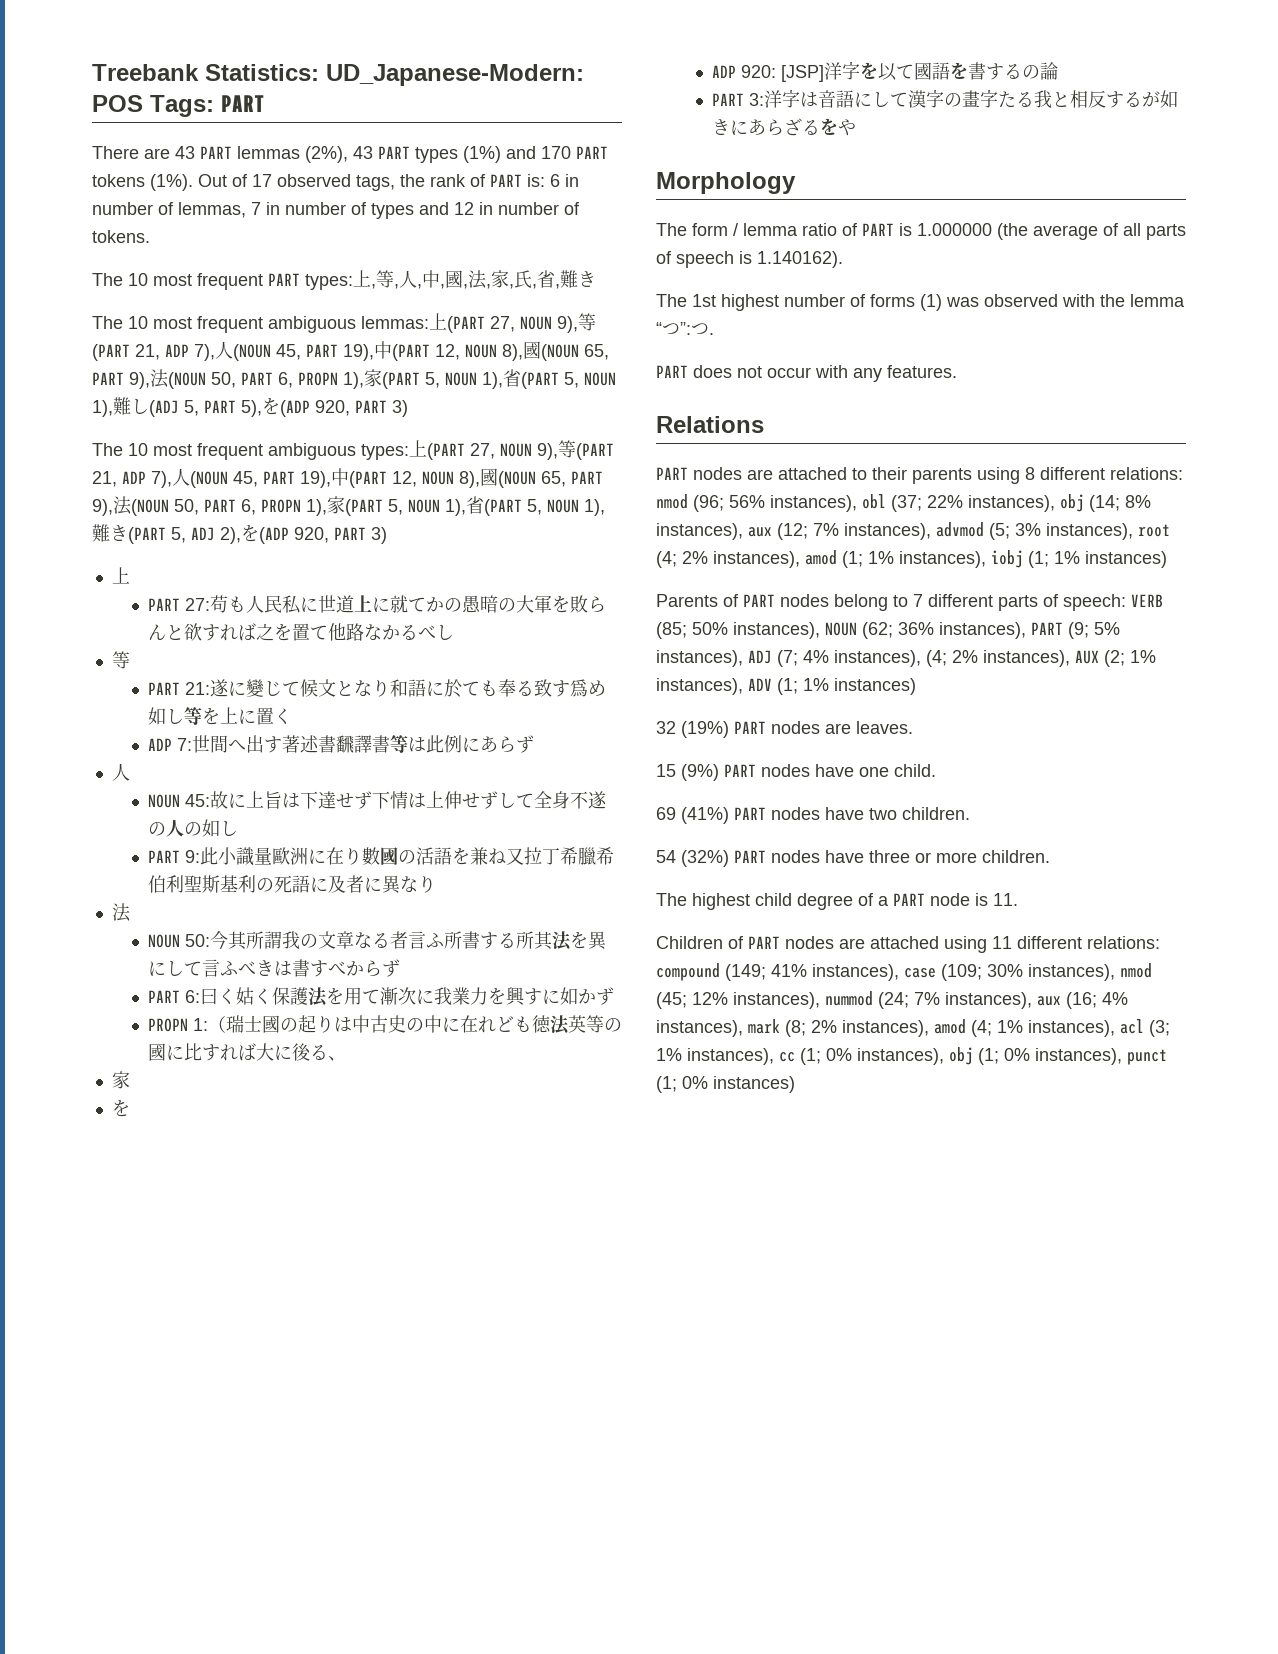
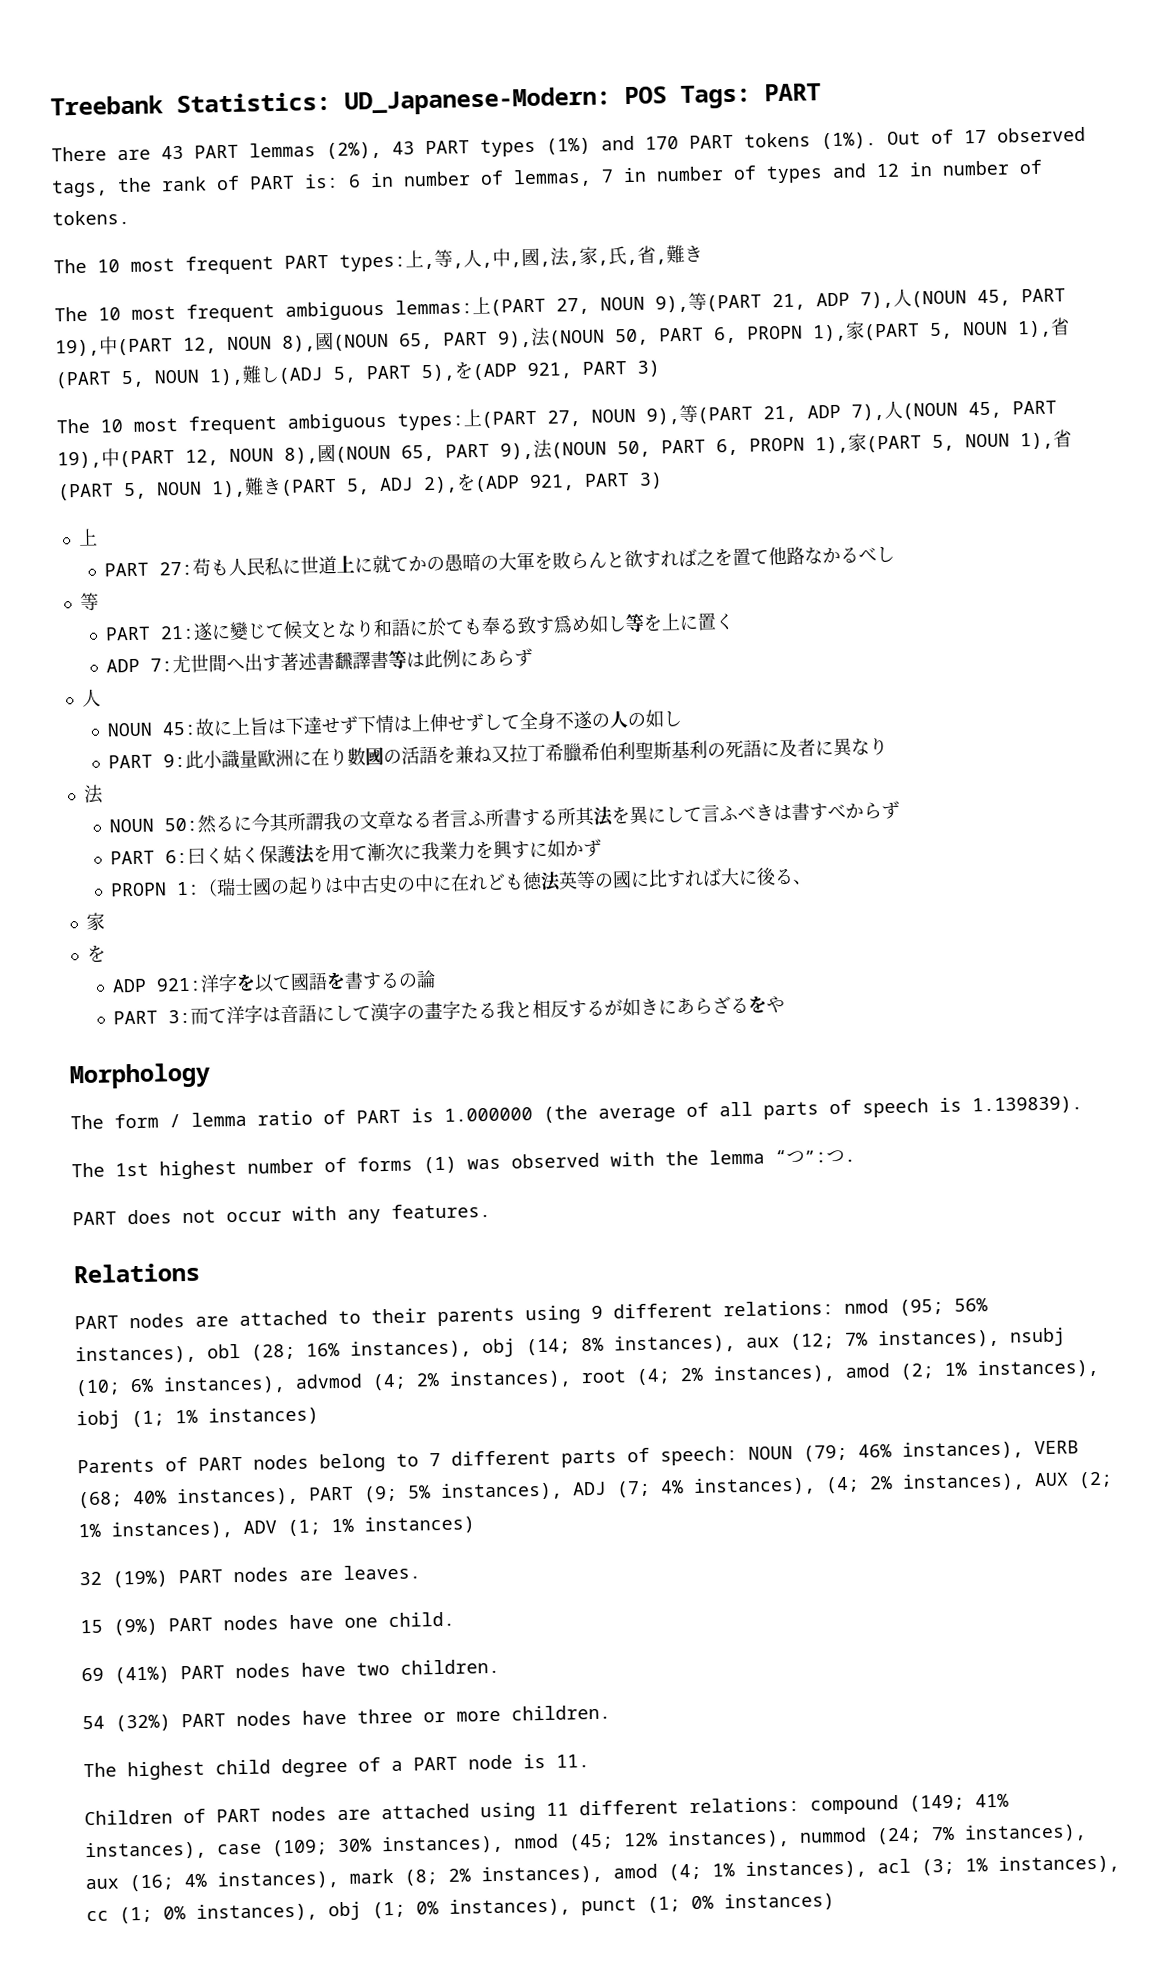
[315,400,350,416] 920, -> [527,362,572,380] 921,
[294,527,329,543] 920, -> [529,474,575,492] 921,
(192, 744) none -> [171,654,191,674] 尤
(210, 940) none -> [196,814,252,834] 然るに
[740,65,824,82] 920: [JSP] -> [155,977,202,992] 921:
(764, 99) none -> [189,1007,227,1025] 而て
[757,251,843,268] 1.140162). -> [972,1096,1083,1115] 1.139839).
[1025,467,1035,480] 8 -> [591,1305,603,1319] 9
[693,495,724,512] (96; -> [899,1298,944,1316] (95;
[891,495,963,512] (37; 22% -> [251,1342,340,1361] (28; 16%
[936,522,1041,540] advmod (5; 3% -> [1009,1327,1066,1347] [75,1373,440,1397] nsubj (10; 6% instances), advmod (4; 2%
[842,551,863,568] (1; -> [900,1363,934,1380] (2;
[1131,594,1163,607] [656,622,934,639] VERB (85; 50% instances), NOUN (62; 36% -> [748,1440,1079,1462] [78,1490,167,1509] NOUN (79; 46% instances), VERB (68; 40%

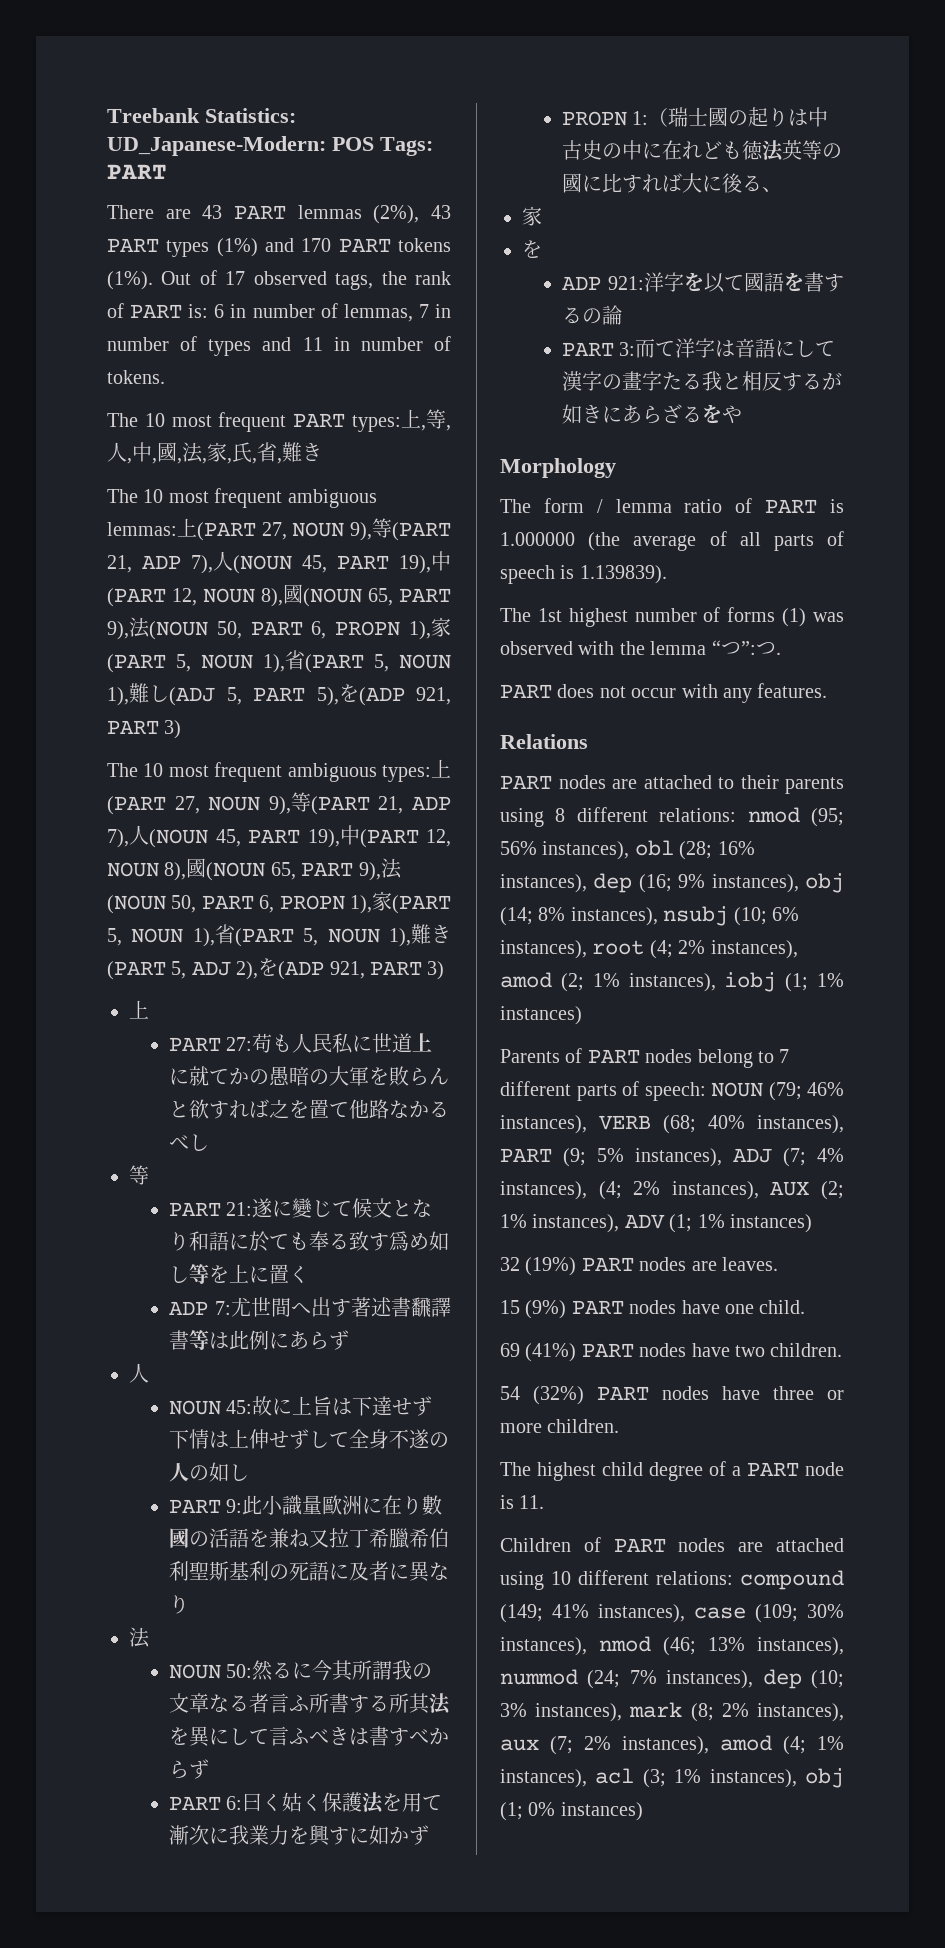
[876,163,900,178] 12 -> [302,337,323,351] 11
[591,1305,603,1319] 9 -> [555,808,566,822] 8
[482,1327,1066,1358] [75,1373,440,1397] obj (14; 8% instances), aux (12; 7% instances), nsubj (10; 6% instances), advmod (4; 2% -> [593,873,844,893] [500,906,799,926] dep (16; 9% instances), obj (14; 8% instances), nsubj (10; 6%
[546,1802,569,1816] 11 -> [551,1571,571,1585] 10
[568,1832,658,1851] (45; 12% -> [663,1637,745,1656] (46; 13%
[85,1873,207,1892] aux (16; 4% -> [762,1669,844,1689] [500,1703,527,1717] dep (10; 3%
(603, 1874) none -> [500,1736,709,1755] aux (7; 2% instances),
[86,1897,637,1924] cc (1; 0% instances), obj (1; 0% instances), punct -> [805,1768,844,1788] obj

